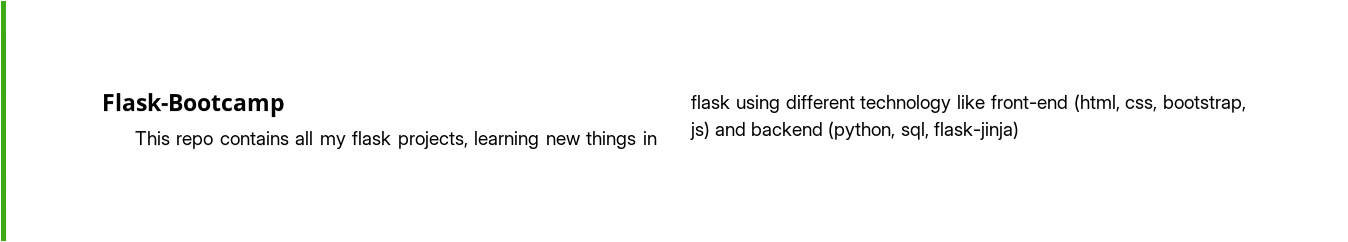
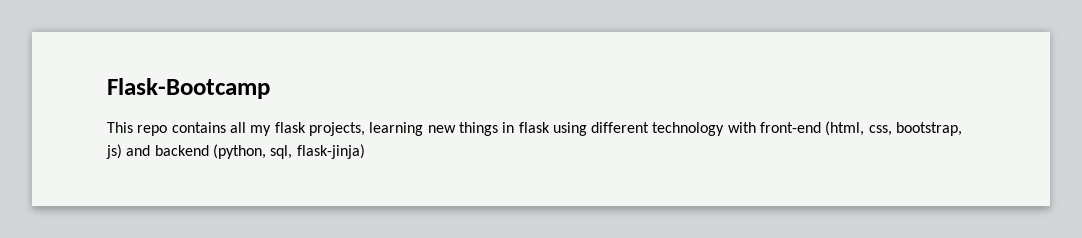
[956,94,985,109] like -> [727,122,756,133] with

